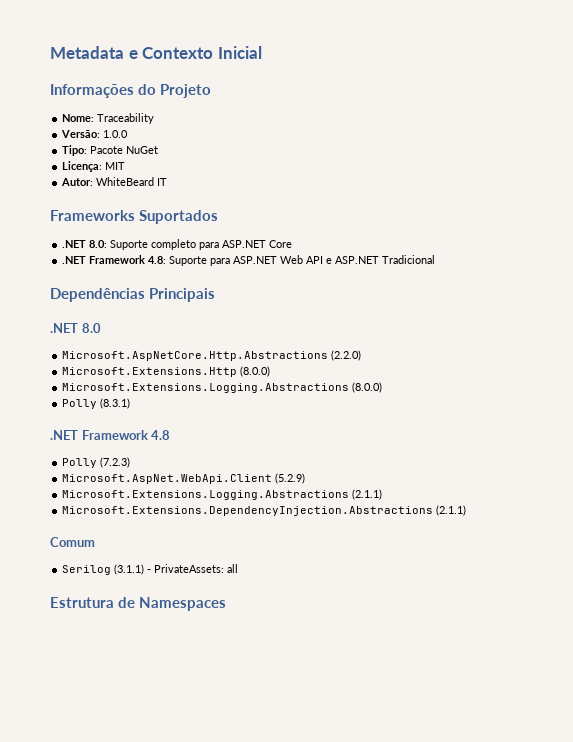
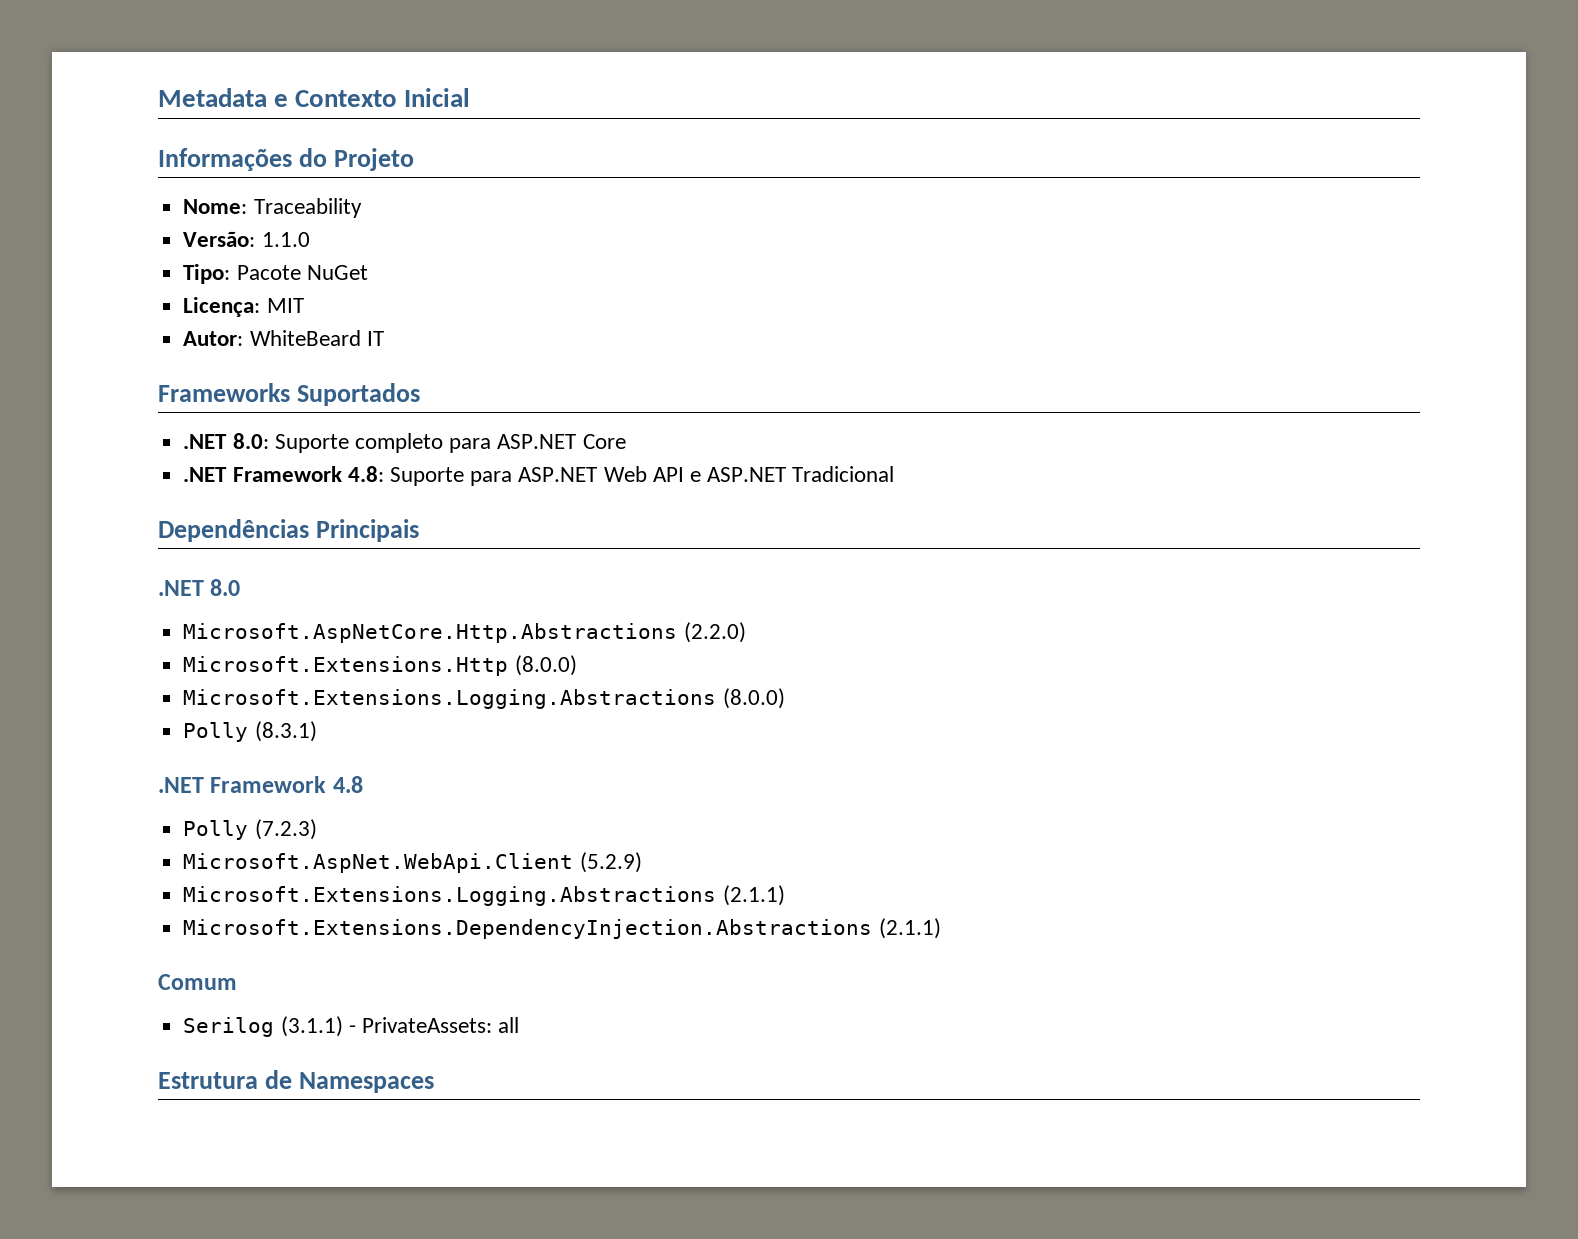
[103,130,129,138] 1.0.0 -> [261,232,310,247] 1.1.0

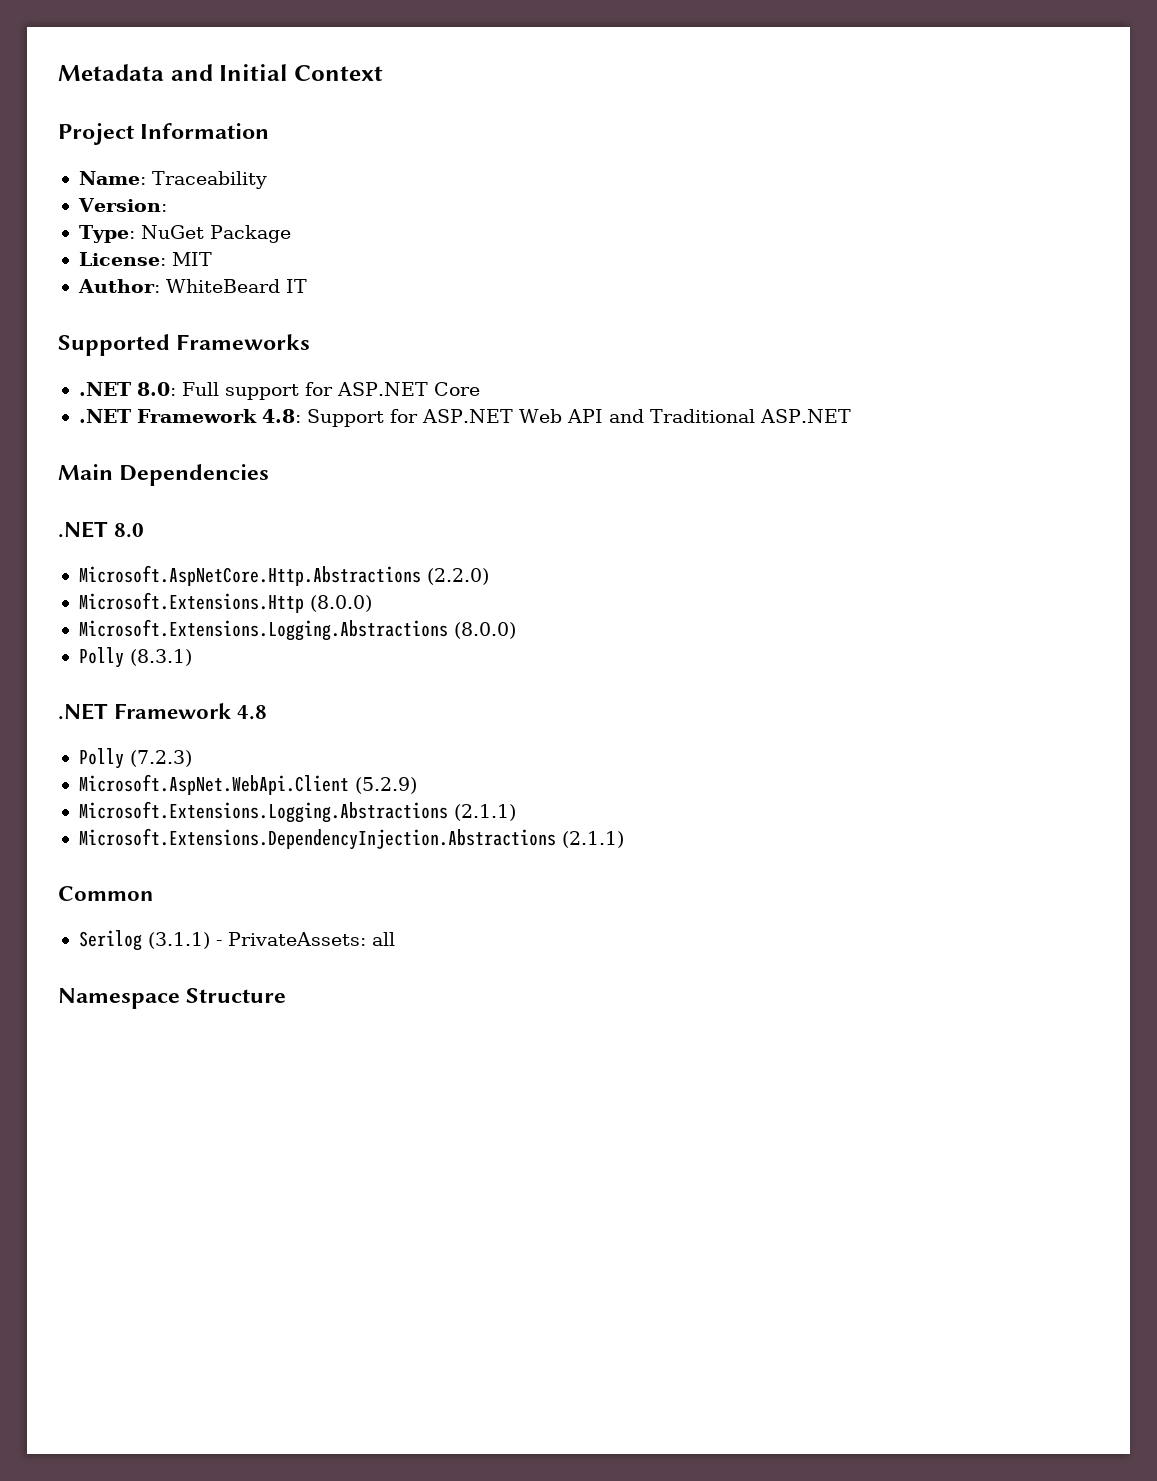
[274,88,471,107] [158,148,414,171] [183,198,362,218] [183,231,310,247] [183,264,301,284] e Contexto Inicial // Informações do Projeto // Nome: Traceability // Versão: 1.1.0 // Tipo: Pacote -> [170,64,383,81] [58,123,270,145] [78,171,267,189] [77,198,167,212] [78,225,135,243] and Initial Context // Project Information // Name: Traceability // Version: // Type:
[183,297,261,317] // Licença: -> [209,225,291,243] [78,252,166,266] Package // License:
[183,331,244,346] Autor: -> [77,279,160,293] Author:
(384, 338) none -> [58,334,170,356] Supported
[296,383,420,406] Suportados -> (311, 342) none
[274,433,492,453] Suporte completo para -> [181,382,333,400] Full support for
[389,467,513,486] Suporte para -> [306,409,418,427] Support for
[689,466,895,482] [158,519,419,542] e ASP.NET Tradicional // Dependências Principais -> [608,409,851,423] [58,464,270,486] and Traditional ASP.NET // Main Dependencies
[158,974,237,990] Comum -> [58,886,154,901] Common
[158,1070,434,1093] Estrutura de Namespaces -> [58,988,287,1009] Namespace Structure

